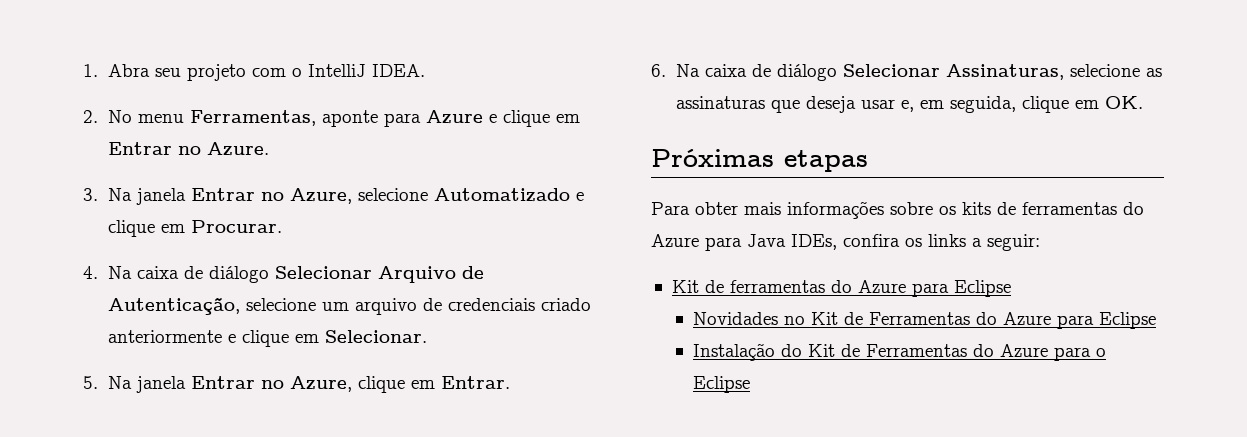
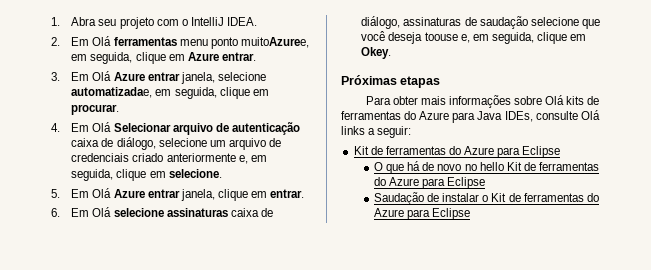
[107,110,580,127] [107,142,269,157] [83,188,584,205] [107,220,282,237] No menu Ferramentas, aponte para Azure e clique em Entrar no Azure. // 3. Na janela Entrar no Azure, selecione Automatizado e clique em Procurar. -> [71,36,309,49] [71,52,256,64] [51,71,266,84] [71,87,269,99] [71,104,120,115] Em Olá ferramentas menu ponto muitoAzuree, em seguida, clique em Azure entrar. // 3. Em Olá Azure entrar janela, selecione automatizadae, em seguida, clique em procurar.
[107,266,484,283] [107,297,240,315] Na caixa de diálogo Selecionar Arquivo de Autenticação, -> [71,122,300,135] [71,137,156,150] Em Olá Selecionar arquivo de autenticação caixa de diálogo,
[227,330,427,347] [83,376,510,393] [651,64,1162,81] [675,96,1143,113] e clique em Selecionar. // 5. Na janela Entrar no Azure, clique em Entrar. // 6. Na caixa de diálogo Selecionar Assinaturas, selecione as assinaturas que deseja usar e, em seguida, clique em OK. -> [238,155,267,164] [71,169,222,181] [51,188,305,201] [51,207,273,217] [361,16,600,29] [361,31,587,44] [361,47,392,59] e, em seguida, clique em selecione. // 5. Em Olá Azure entrar janela, clique em entrar. // 6. Em Olá selecione assinaturas caixa de diálogo, assinaturas de saudação selecione que você deseja toouse e, em seguida, clique em Okey.
[939,206,956,215] os -> [545,95,565,105] Olá
[843,234,922,247] confira os -> [535,110,600,120] consulte Olá
[692,312,1156,329] [692,343,1106,361] Novidades no Kit de Ferramentas do Azure para Eclipse // Instalação do Kit de Ferramentas do Azure para o -> [374,161,599,174] [374,177,486,189] [374,192,599,205] [374,208,431,220] O que há de novo no hello Kit de ferramentas do Azure para Eclipse // Saudação de instalar o Kit de ferramentas do Azure para

